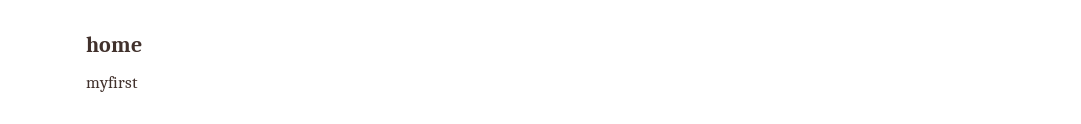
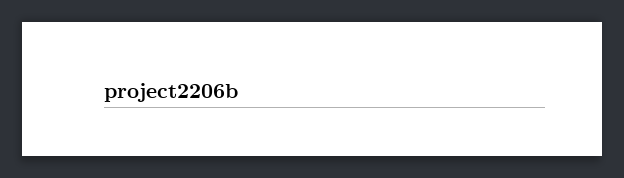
[86,36,142,52] [86,76,138,92] home // myfirst -> [104,83,238,102] project2206b

